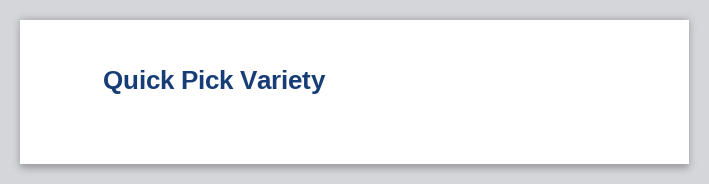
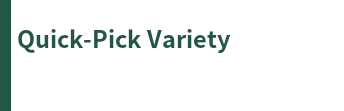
[103,70,235,94] Quick Pick -> [17,29,142,53] Quick-Pick

